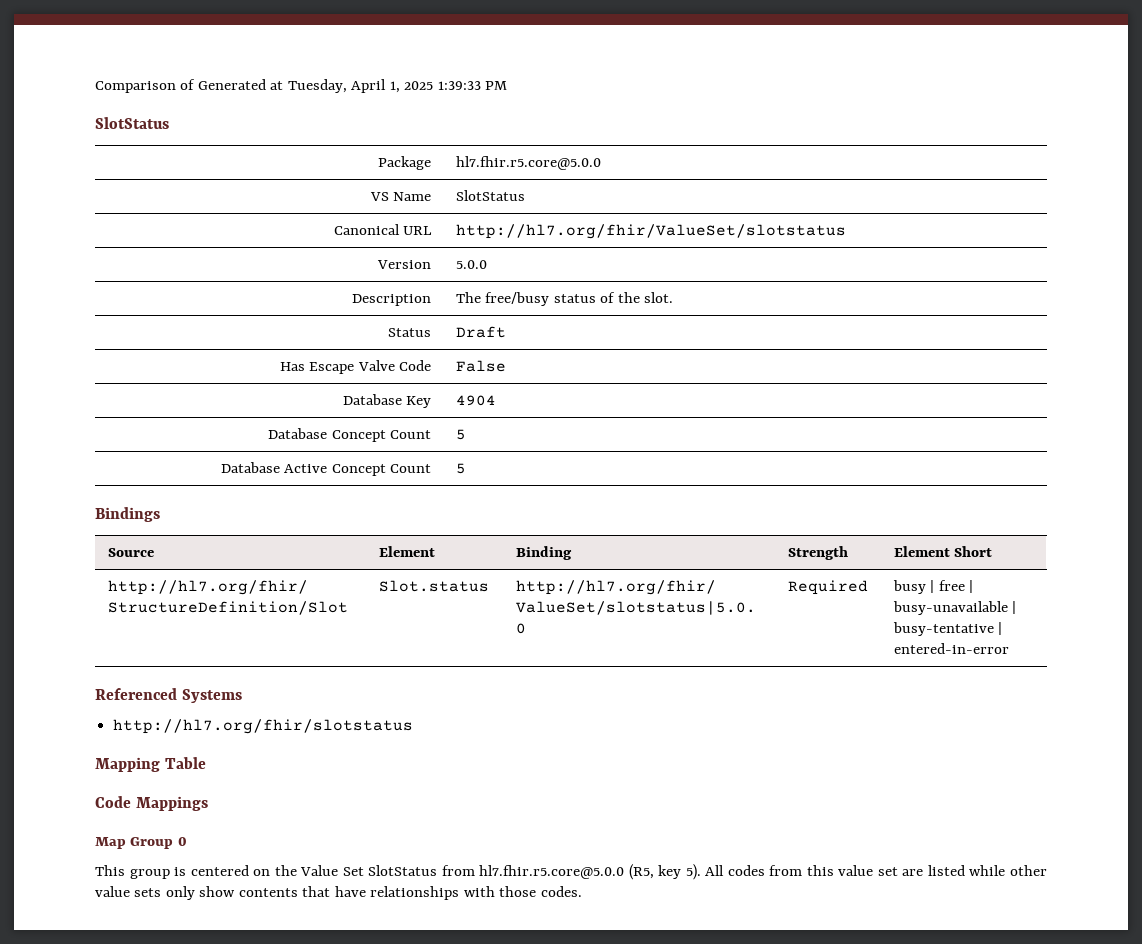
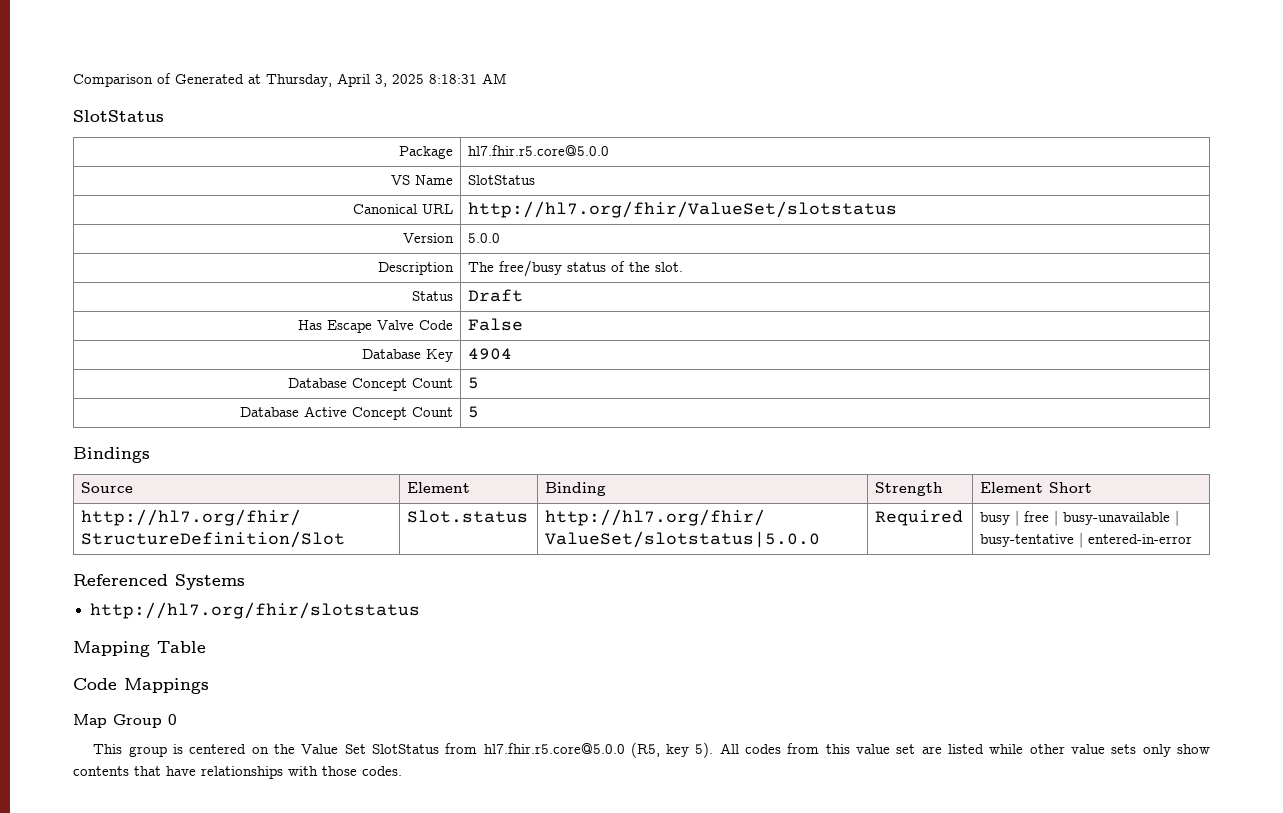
[287,79,508,93] Tuesday, April 1, 2025 1:39:33 PM -> [266,73,507,87] Thursday, April 3, 2025 8:18:31 AM

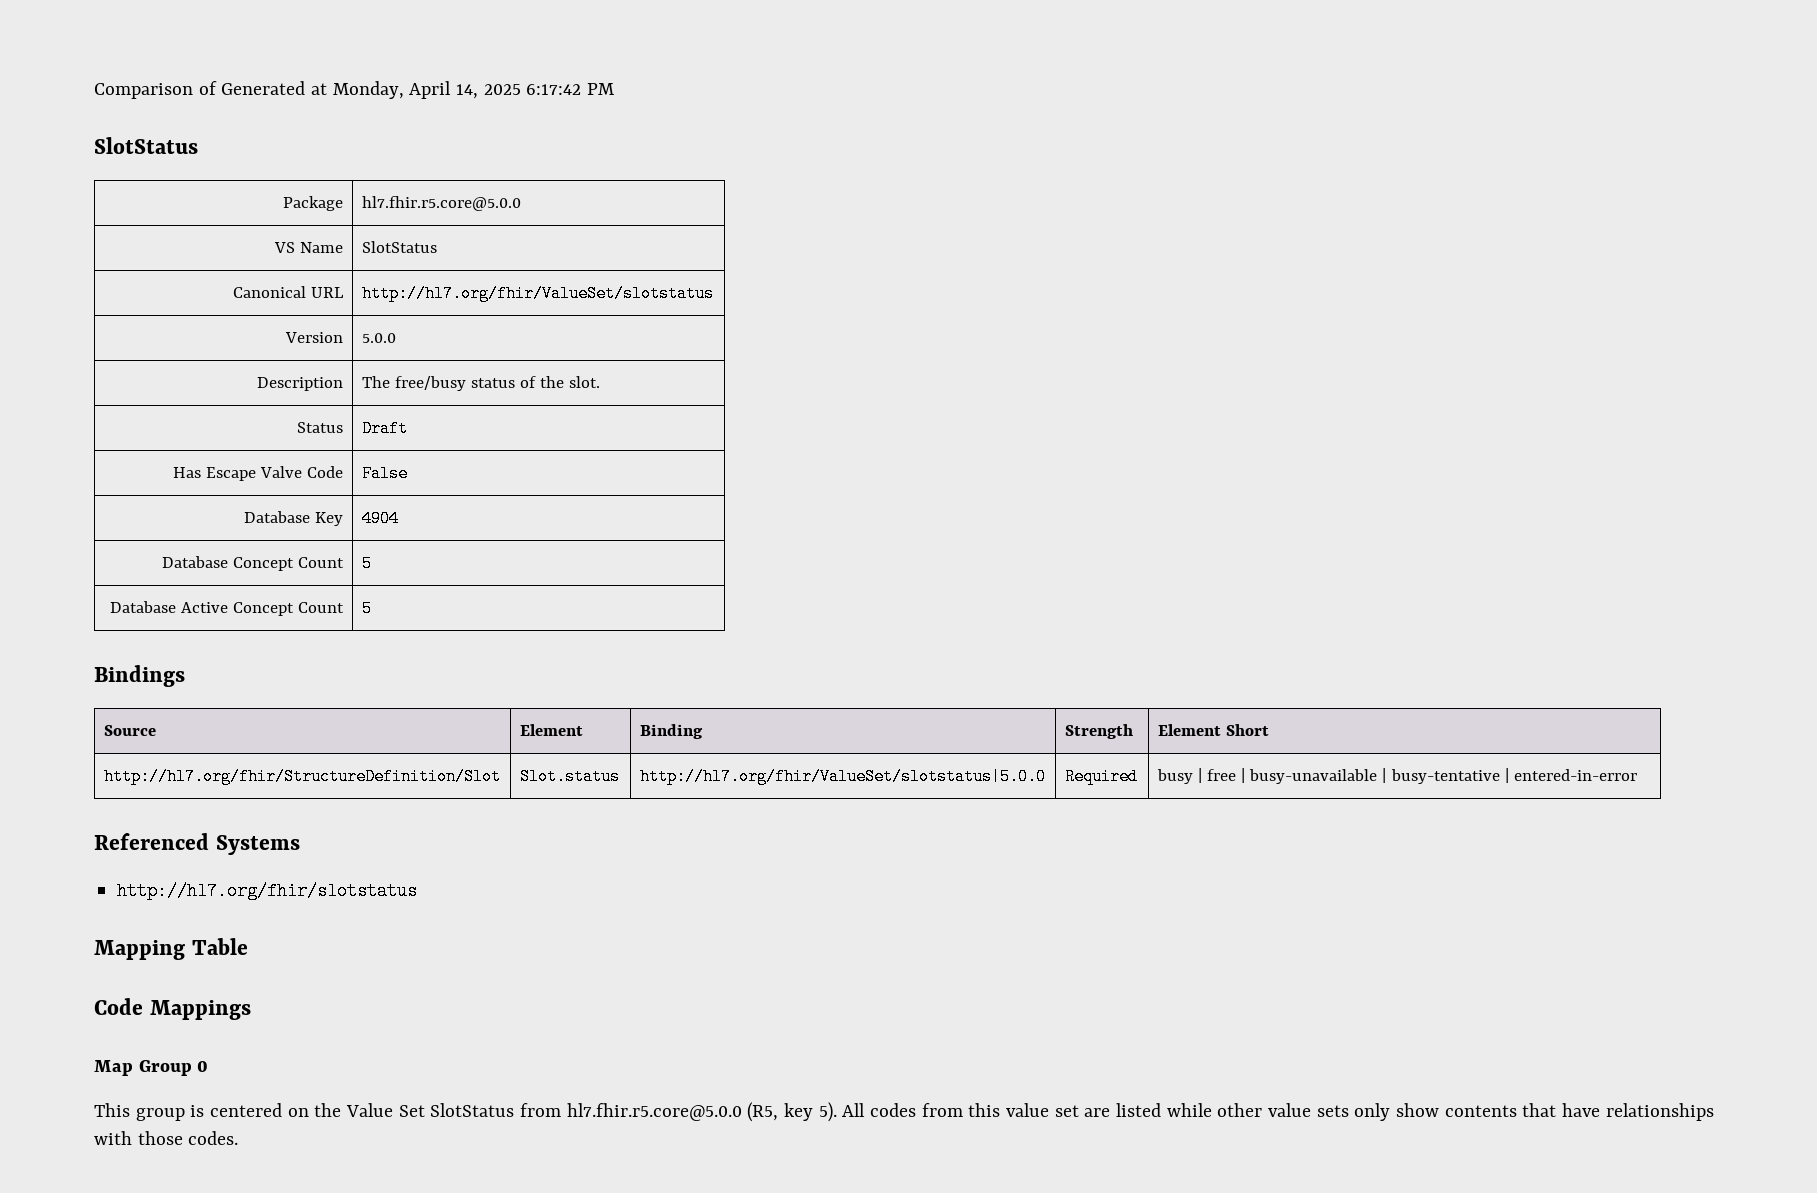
[266,73,507,87] Thursday, April 3, 2025 8:18:31 AM -> [332,81,615,99] Monday, April 14, 2025 6:17:42 PM

